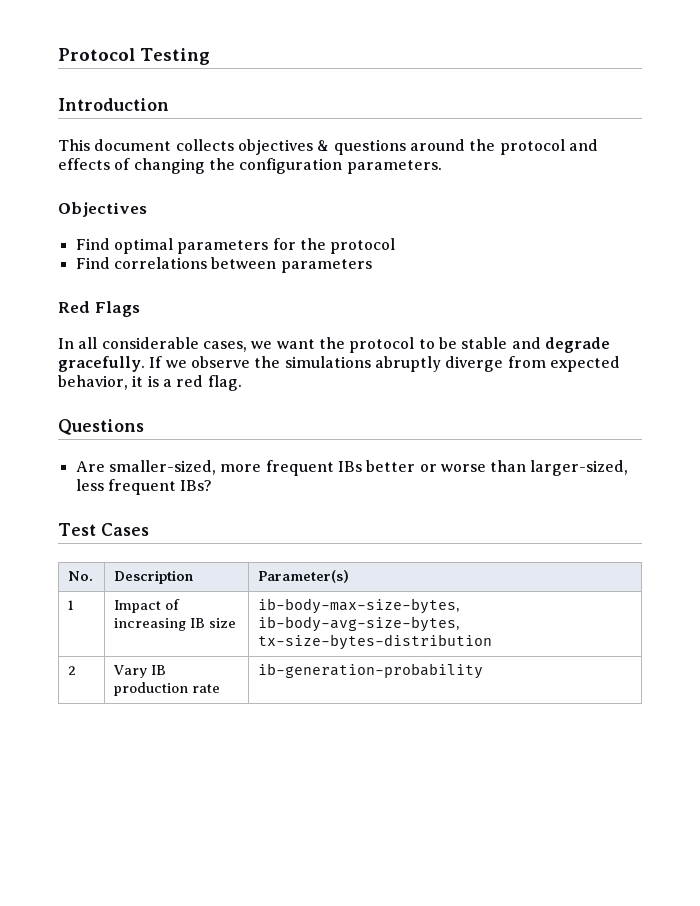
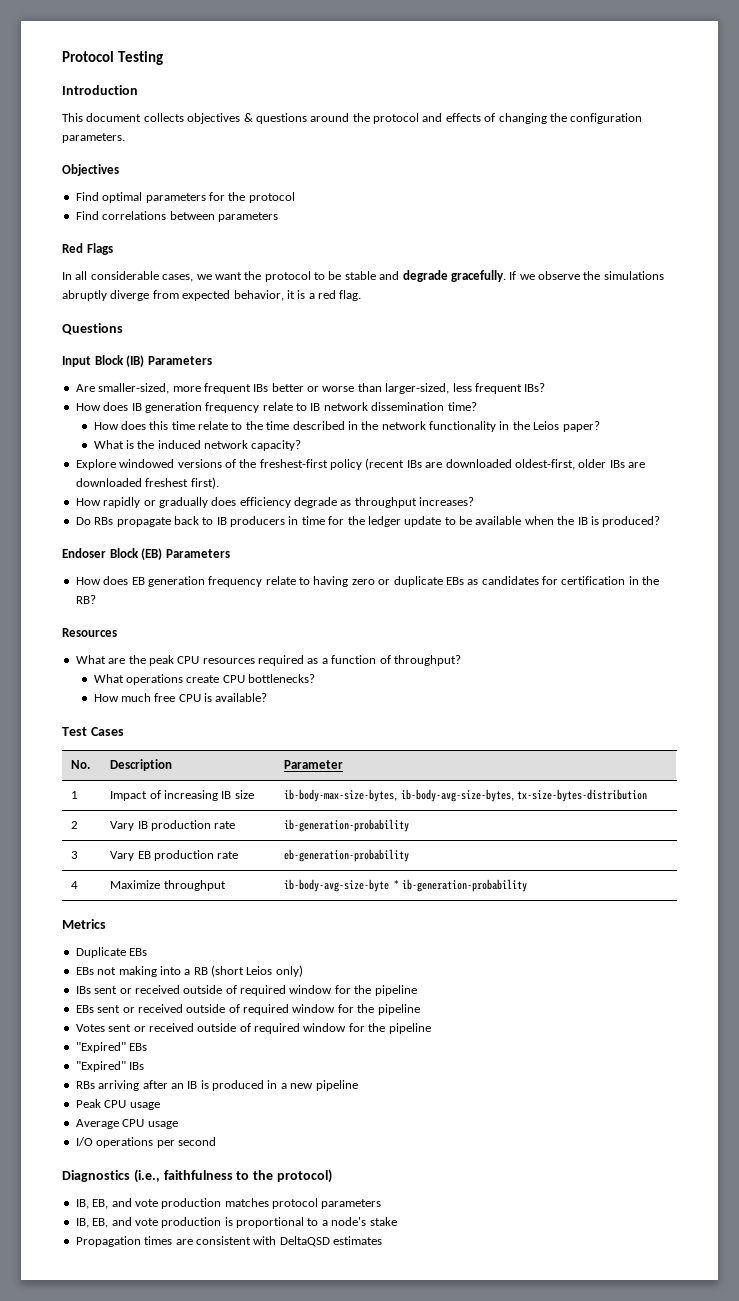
(144, 427) none -> [62,355,212,367] // Input Block (IB) Parameters
(213, 485) none -> [75,402,477,413] [93,421,600,432] [93,440,302,451] [75,458,645,470] [75,477,219,489] [75,497,475,508] [75,516,661,527] [62,548,230,560] [75,576,660,587] [75,595,96,604] [62,628,117,637] [75,655,461,666] [93,674,316,685] [93,693,268,702] // How does IB generation frequency relate to IB network dissemination time? // How does this time relate to the time described in the network functionality in the Leios paper? // What is the induced network capacity? // Explore windowed versions of the freshest-first policy (recent IBs are downloaded oldest-first, older IBs are downloaded freshest first). // How rapidly or gradually does efficiency degrade as throughput increases? // Do RBs propagate back to IB producers in time for the ledger update to be available when the IB is produced? // Endoser Block (EB) Parameters // How does EB generation frequency relate to having zero or duplicate EBs as candidates for certification in the RB? // Resources // What are the peak CPU resources required as a function of throughput? // What operations create CPU bottlenecks? // How much free CPU is available?
[258,570,350,583] Parameter(s) -> [284,760,344,769] Parameter
(484, 671) none -> [71,851,79,859] [110,850,239,861] [284,849,410,862] [71,881,79,889] [110,880,226,891] [284,879,527,892] [62,919,106,929] [75,947,148,958] [75,965,303,977] [75,985,417,996] [75,1004,420,1015] [75,1023,431,1034] [75,1042,148,1053] [75,1061,145,1072] [75,1080,358,1091] [75,1099,160,1110] [75,1119,178,1129] [75,1137,216,1148] [62,1169,332,1183] [75,1198,382,1209] [75,1217,397,1228] [75,1236,382,1247] // 3 | Vary EB production rate | eb-generation-probability // 4 | Maximize throughput | ib-body-avg-size-byte * ib-generation-probability // Metrics // Duplicate EBs // EBs not making into a RB (short Leios only) // IBs sent or received outside of required window for the pipeline // EBs sent or received outside of required window for the pipeline // Votes sent or received outside of required window for the pipeline // "Expired" EBs // "Expired" IBs // RBs arriving after an IB is produced in a new pipeline // Peak CPU usage // Average CPU usage // I/O operations per second // Diagnostics (i.e., faithfulness to the protocol) // IB, EB, and vote production matches protocol parameters // IB, EB, and vote production is proportional to a node's stake // Propagation times are consistent with DeltaQSD estimates

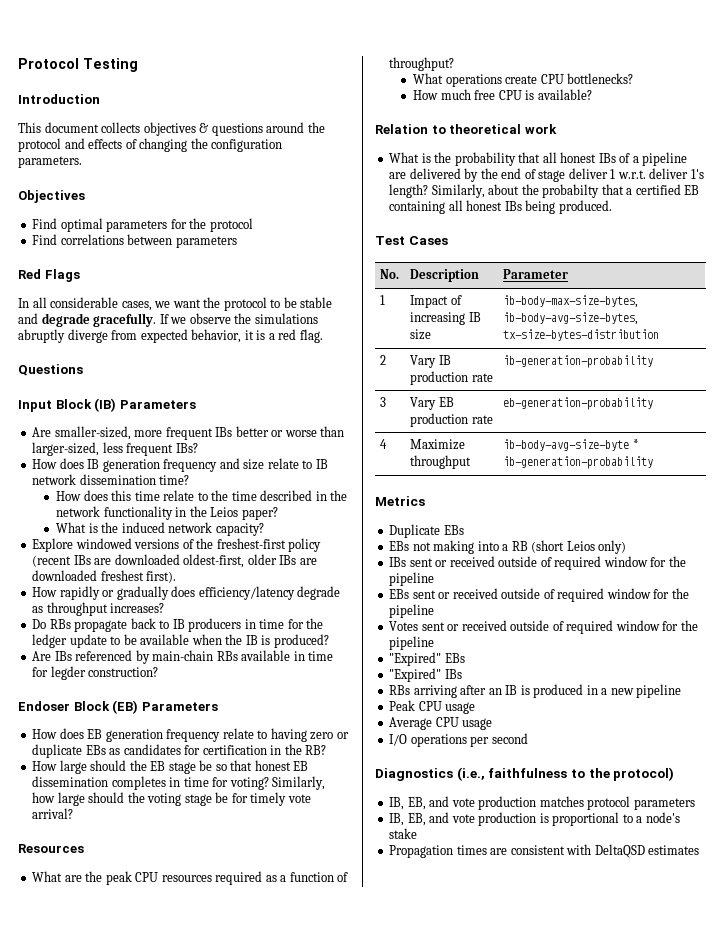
(260, 407) none -> [219,458,265,470] and size
[239,497,291,508] efficiency -> [198,586,295,600] efficiency/latency
(661, 521) none -> [32,650,334,664] [32,666,159,680] // Are IBs referenced by main-chain RBs available in time for legder construction?
(96, 599) none -> [32,760,309,774] [32,776,326,790] [32,792,311,806] [32,808,74,819] // How large should the EB stage be so that honest EB dissemination completes in time for voting? Similarly, how large should the voting stage be for timely vote arrival?
(268, 697) none -> [375,124,557,134] [389,152,688,166] [389,168,704,182] [389,184,700,198] [389,200,612,214] // Relation to theoretical work // What is the probability that all honest IBs of a pipeline are delivered by the end of stage deliver 1 w.r.t. deliver 1's length? Similarly, about the probabilty that a certified EB containing all honest IBs being produced.

